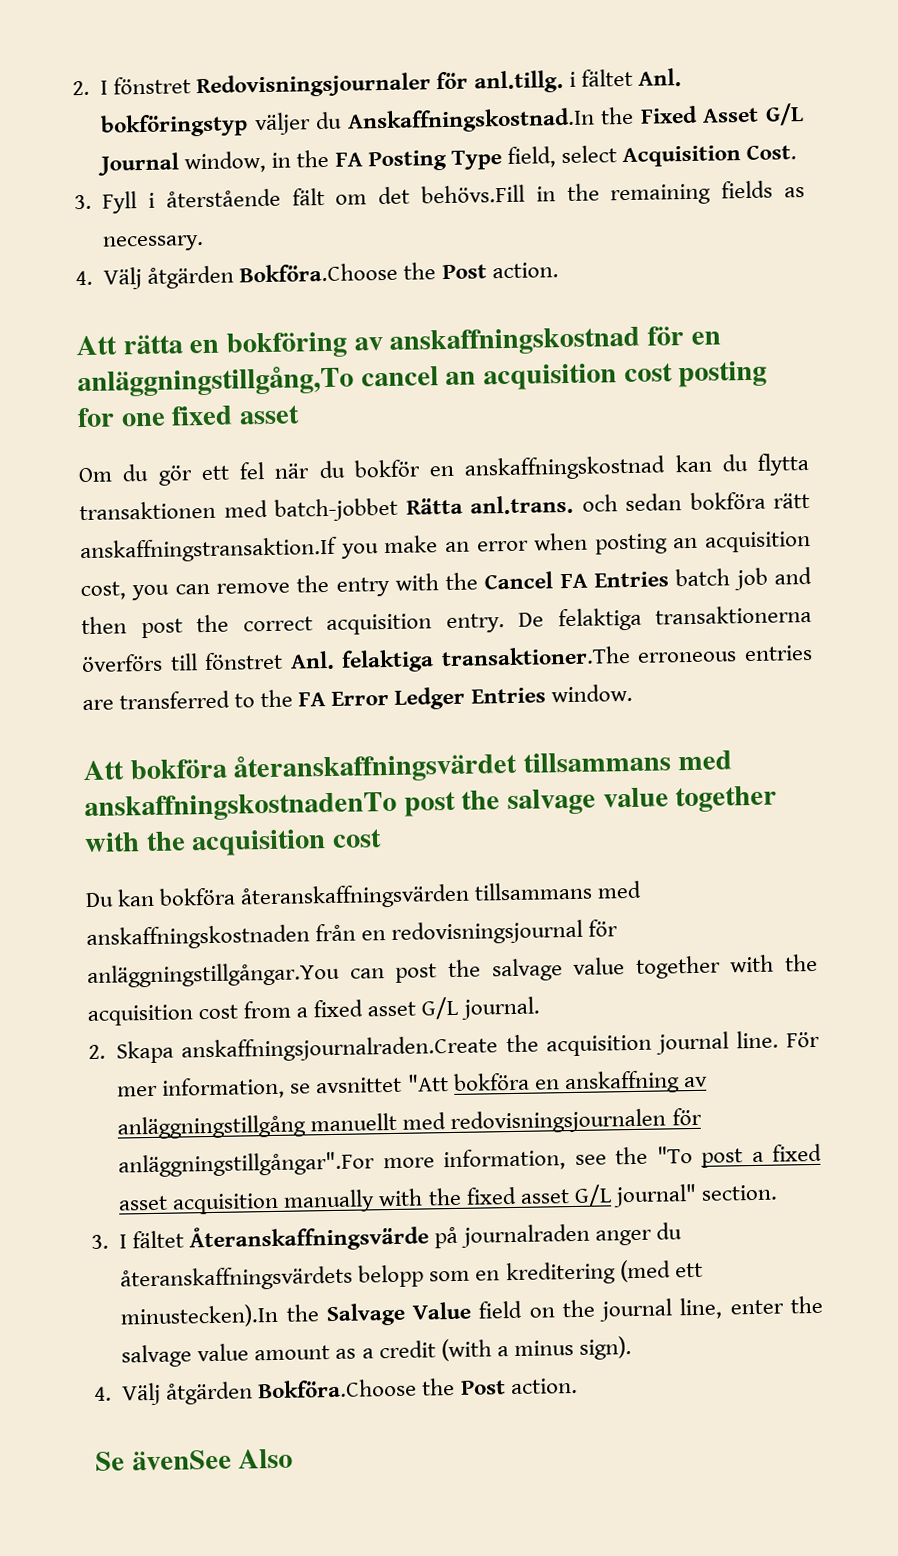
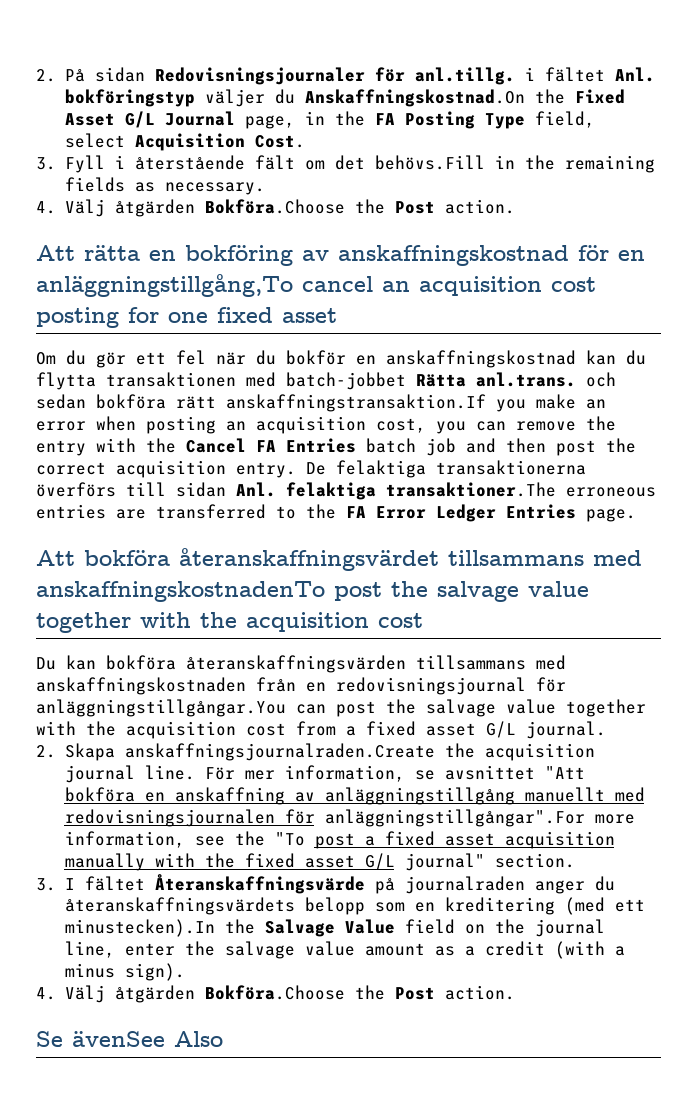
[72,76,192,96] 2. I fönstret -> [36,67,145,82] 2. På sidan
[346,107,595,134] Anskaffningskostnad.In -> [304,89,525,107] Anskaffningskostnad.On
[184,150,267,174] window, -> [244,115,295,129] page,
[204,651,284,671] fönstret -> [176,482,226,497] sidan
[550,683,633,703] window. -> [586,508,636,522] page.

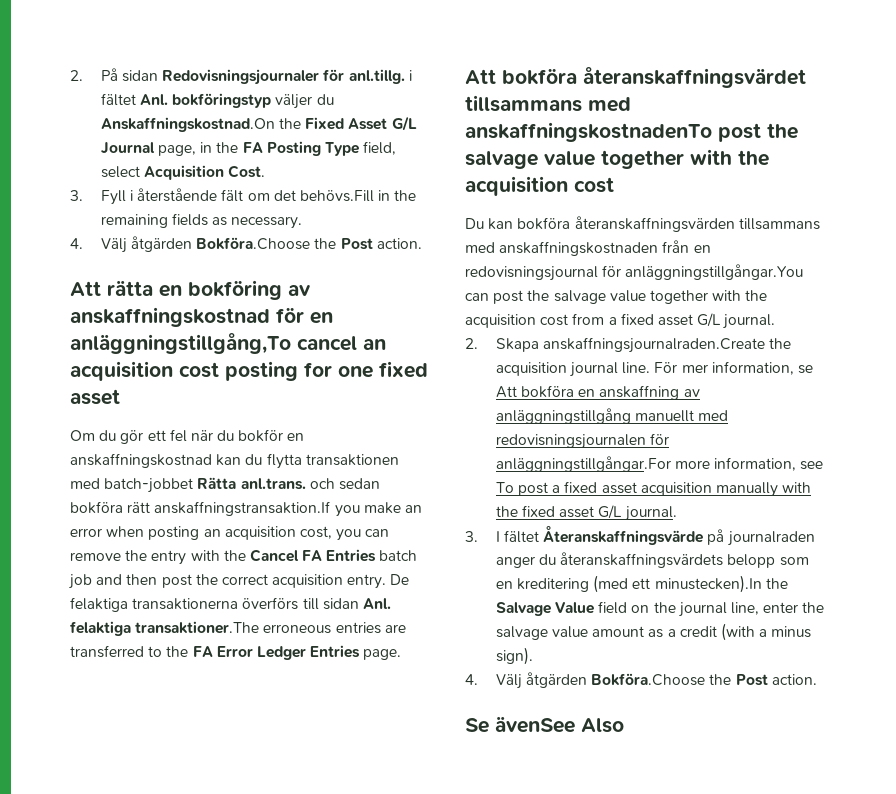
[444,765,585,780] avsnittet "Att -> [495,386,517,398] Att
[324,809,585,827] anläggningstillgångar".For -> [495,456,671,472] anläggningstillgångar.For
[234,831,305,846] the "To -> [495,482,514,493] To
[404,853,575,871] journal" section. -> [624,506,677,521] journal.

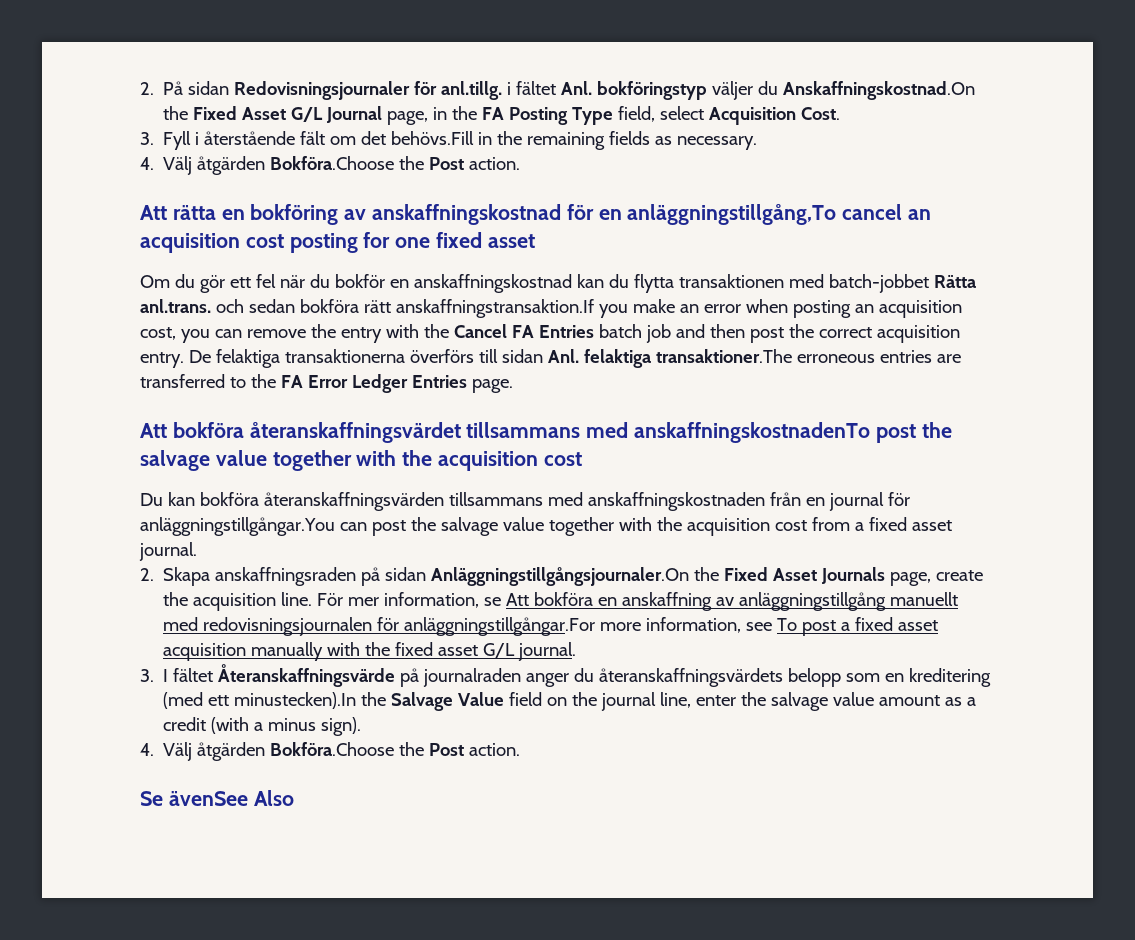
[465,266,598,281] redovisningsjournal -> [828,492,884,511] journal
[697,313,722,327] G/L -> (952, 525) none
[543,337,792,353] [495,362,619,377] anskaffningsjournalraden.Create the acquisition journal -> [215,567,984,586] [163,592,277,611] anskaffningsraden på sidan Anläggningstillgångsjournaler.On the Fixed Asset Journals page, create the acquisition

